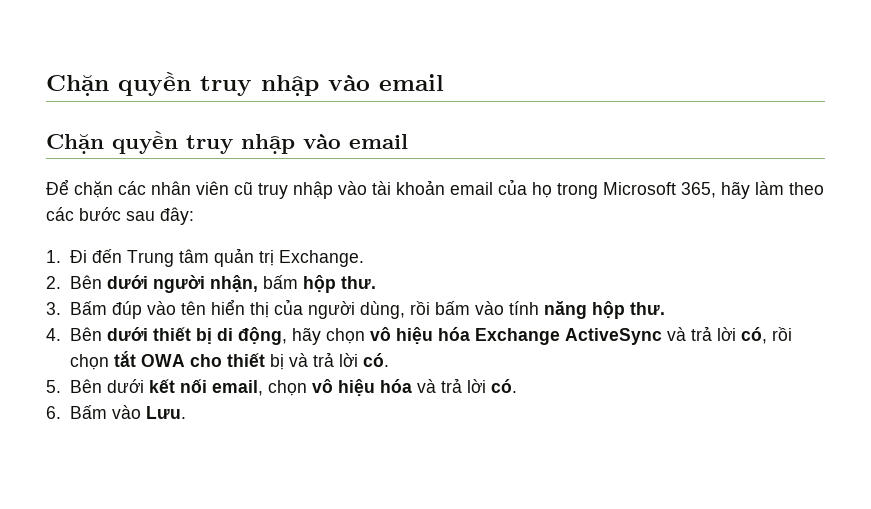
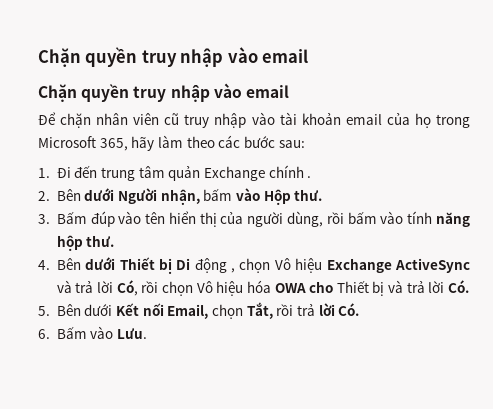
[118,181,146,195] các -> (92, 120) none
[126,207,194,225] sau đây: -> [278,140,305,148] sau:
[126,250,174,267] Trung -> [101,167,136,181] trung
[258,250,364,267] trị Exchange. -> [203,165,312,181] Exchange chính .
[152,275,205,293] người -> [118,188,158,204] Người
[302,275,336,293] hộp -> [235,188,291,205] vào Hộp
[152,327,470,345] thiết bị di động, hãy chọn vô hiệu hóa -> [119,257,323,274] Thiết bị Di động , chọn Vô hiệu
[740,327,767,344] có, -> [116,280,138,296] Có,
[113,351,136,367] tắt -> [196,280,271,296] Vô hiệu hóa
[226,353,265,367] thiết -> [336,280,369,293] Thiết
[362,353,389,367] có. -> [448,280,470,293] Có.
[148,378,517,396] kết nối email, chọn vô hiệu hóa và trả lời có. -> [116,302,360,319] Kết nối Email, chọn Tắt, rồi trả lời Có.

